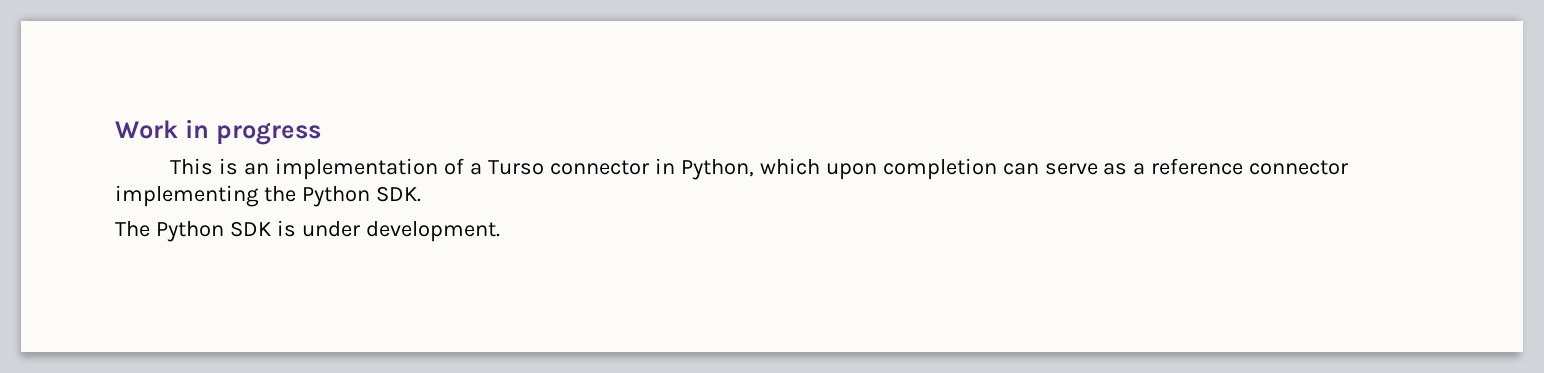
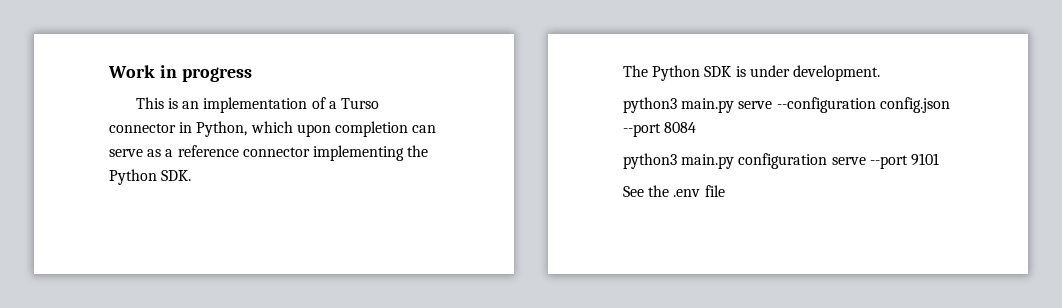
(500, 231) none -> [623,97,950,113] [623,122,697,137] [623,153,939,169] [623,185,725,197] // python3 main.py serve --configuration config.json --port 8084 // python3 main.py configuration serve --port 9101 // See the .env file

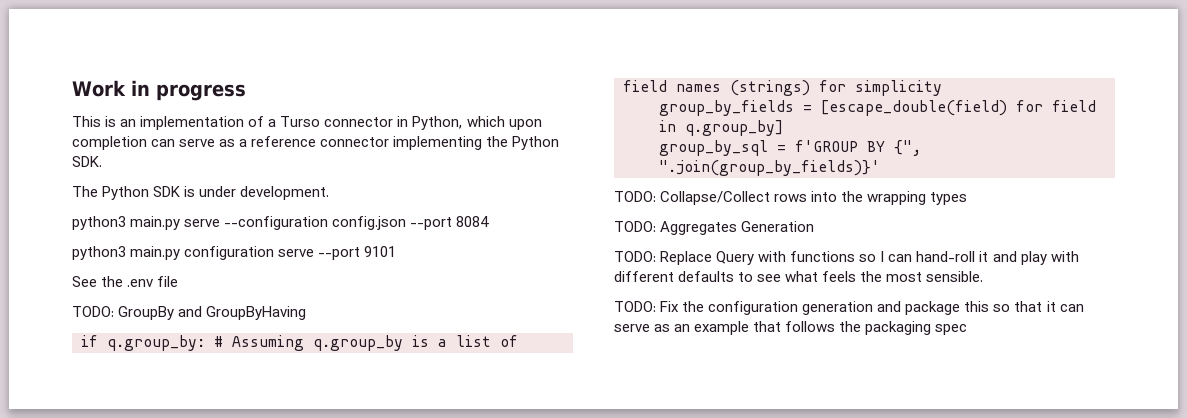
(725, 191) none -> [72,306,307,320] [81,335,518,351] [623,80,942,96] [659,100,1096,116] [659,120,783,136] [659,140,921,156] [659,160,880,176] [614,191,968,205] [614,221,815,235] [614,251,1079,265] [614,271,984,282] [614,301,1084,315] [614,321,968,335] // TODO: GroupBy and GroupByHaving // if q.group_by: # Assuming q.group_by is a list of field names (strings) for simplicity // group_by_fields = [escape_double(field) for field in q.group_by] // group_by_sql = f'GROUP BY {", ".join(group_by_fields)}' // TODO: Collapse/Collect rows into the wrapping types // TODO: Aggregates Generation // TODO: Replace Query with functions so I can hand-roll it and play with different defaults to see what feels the most sensible. // TODO: Fix the configuration generation and package this so that it can serve as an example that follows the packaging spec

